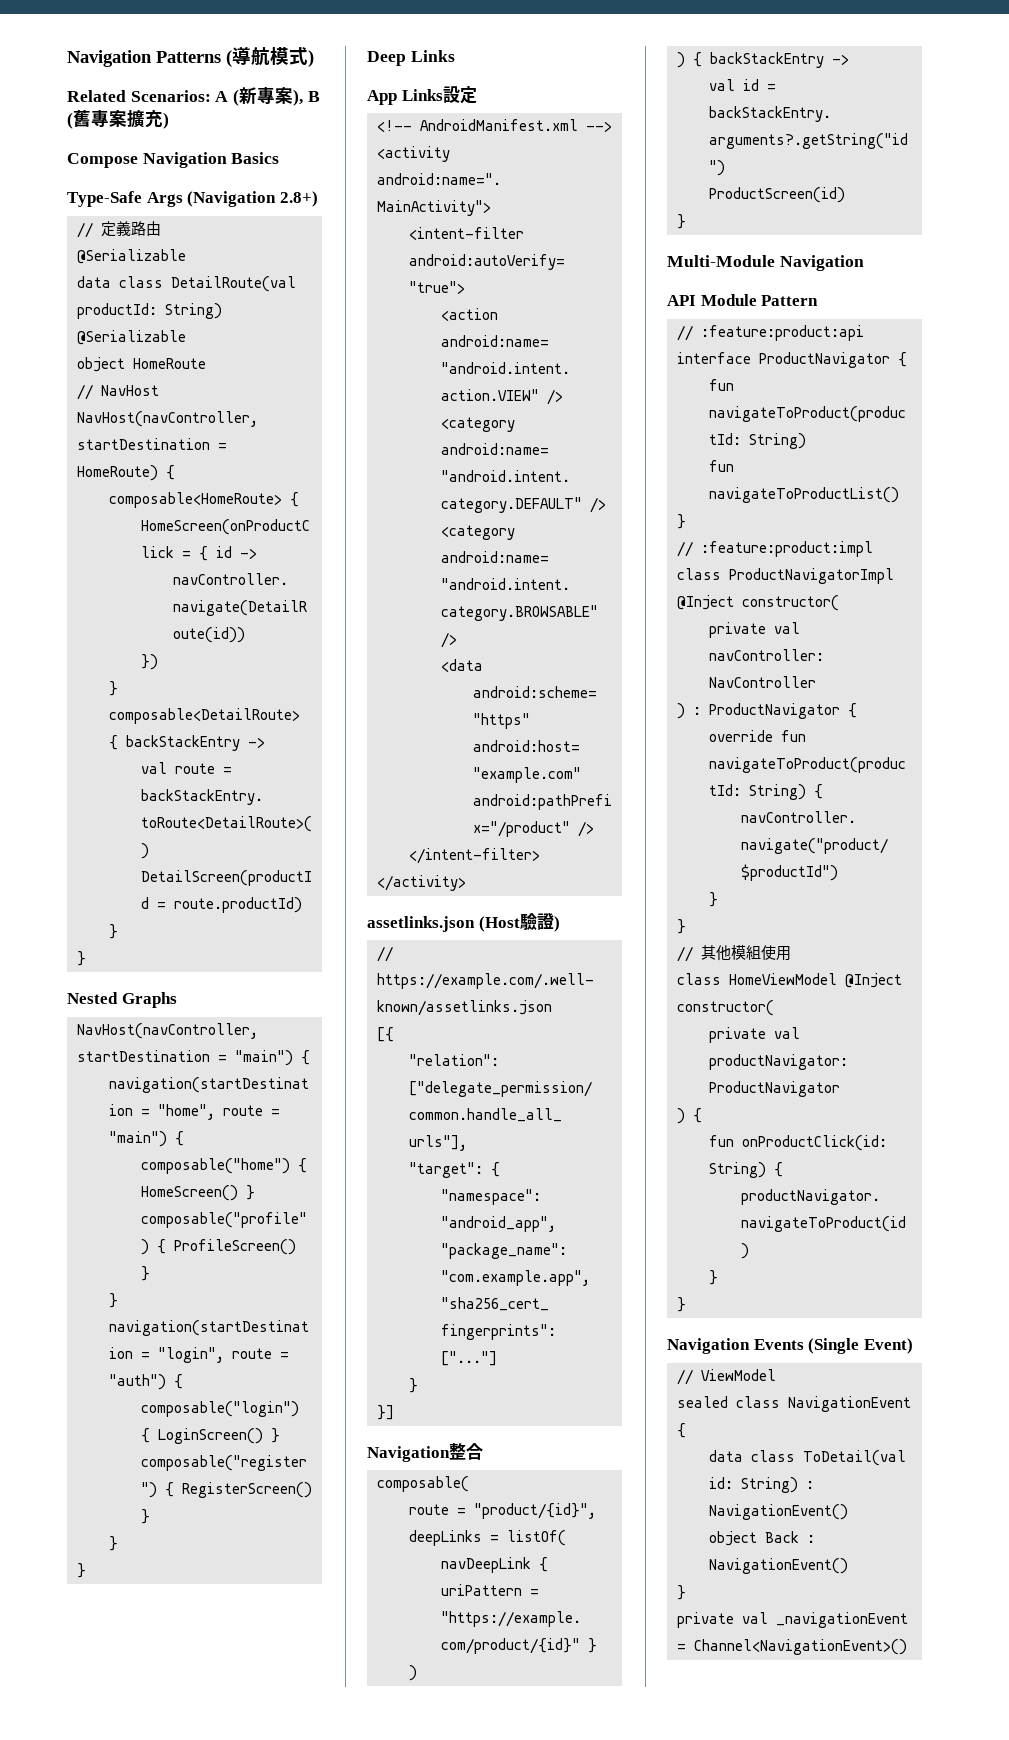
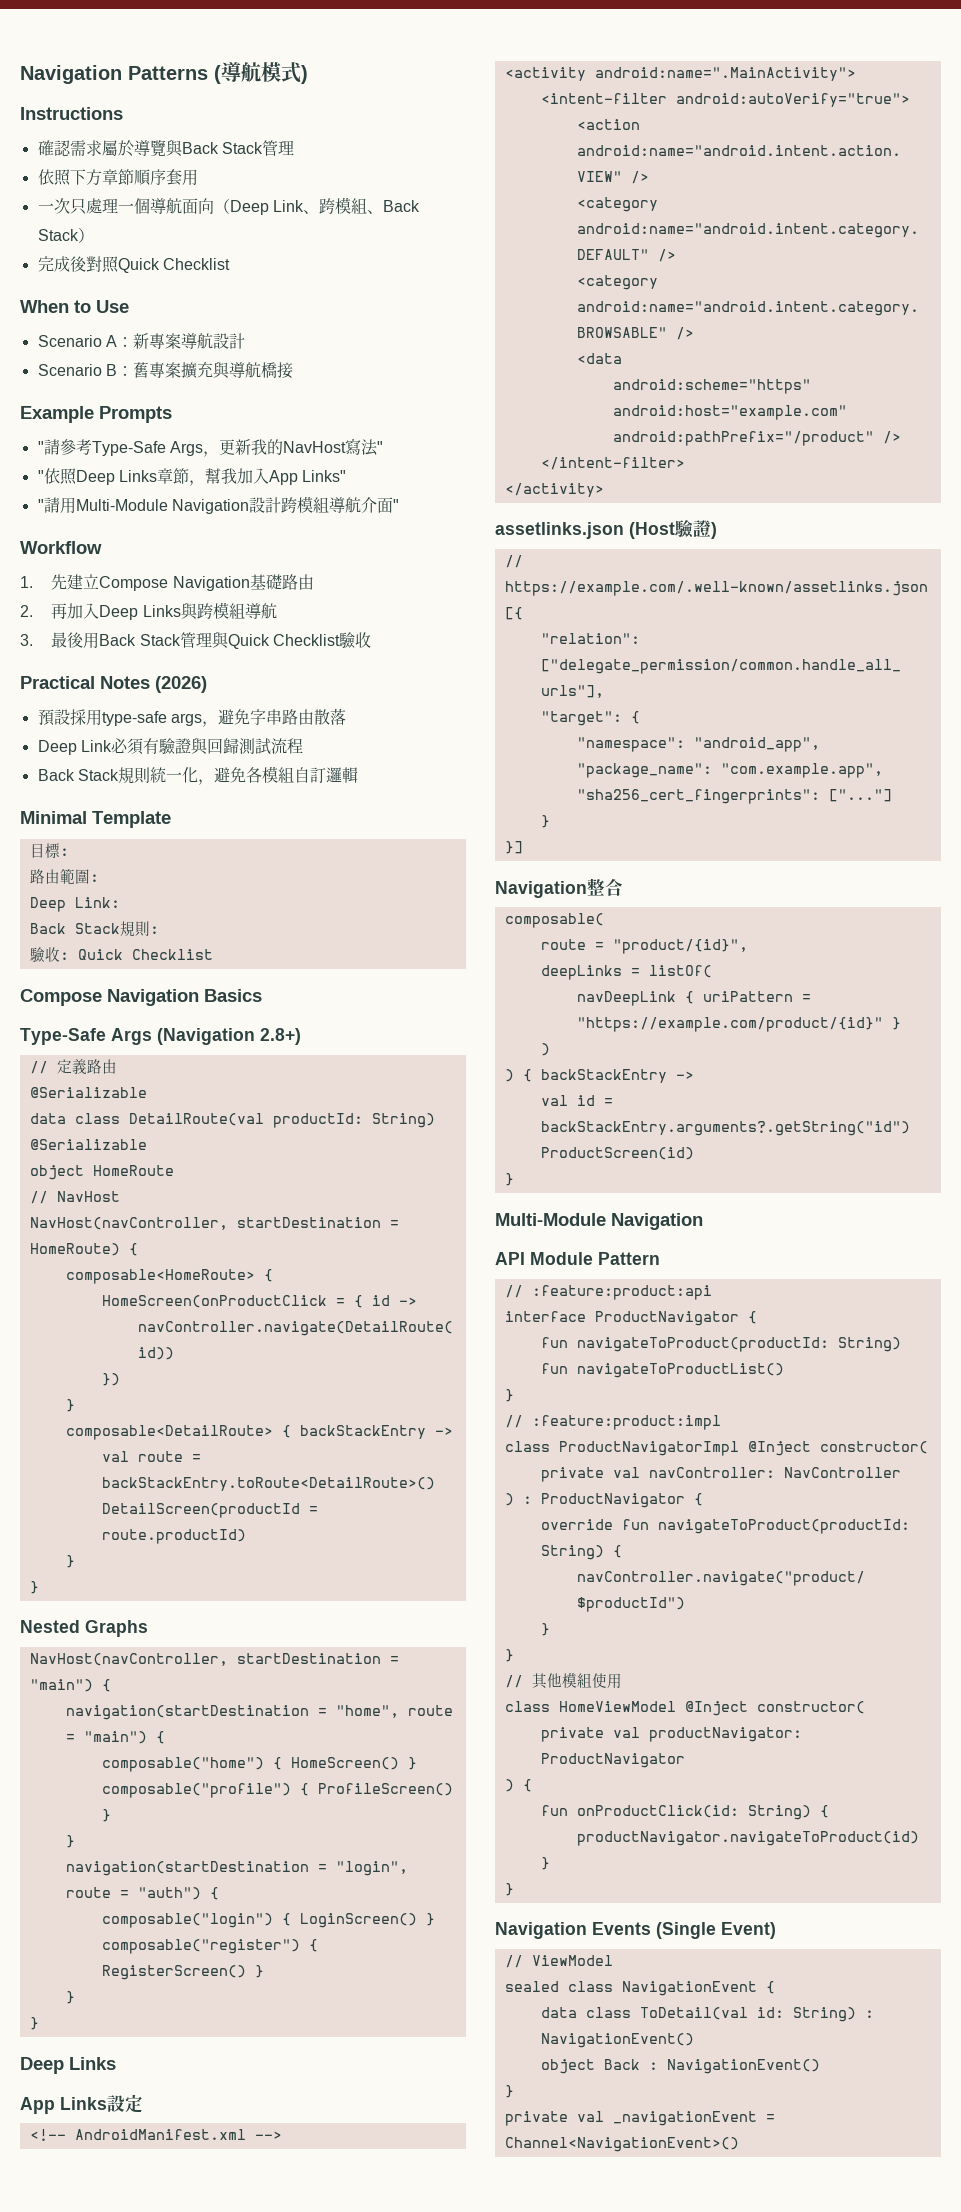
[67,87,320,106] [67,110,169,129] Related Scenarios: A (新專案), B (舊專案擴充) -> [20,107,123,120] [37,140,294,157] [37,169,198,186] [37,197,420,215] [37,228,94,243] [37,256,230,273] [20,300,129,313] [37,333,245,349] [37,362,293,379] [20,406,172,423] [37,438,383,457] [37,468,347,486] [37,496,399,514] [20,541,102,554] [20,574,314,591] [20,602,277,620] [20,632,371,649] [20,676,207,693] [37,708,346,727] [37,738,303,755] [37,766,358,785] [20,811,171,828] [29,843,69,858] [29,869,99,884] [29,897,120,912] [29,921,159,937] [28,947,213,963] Instructions // 確認需求屬於導覽與Back Stack管理 // 依照下方章節順序套用 // 一次只處理一個導航面向（Deep Link、跨模組、Back Stack） // 完成後對照Quick Checklist // When to Use // Scenario A：新專案導航設計 // Scenario B：舊專案擴充與導航橋接 // Example Prompts // "請參考Type-Safe Args，更新我的NavHost寫法" // "依照Deep Links章節，幫我加入App Links" // "請用Multi-Module Navigation設計跨模組導航介面" // Workflow // 1.先建立Compose Navigation基礎路由 // 2.再加入Deep Links與跨模組導航 // 3.最後用Back Stack管理與Quick Checklist驗收 // Practical Notes (2026) // 預設採用type-safe args，避免字串路由散落 // Deep Link必須有驗證與回歸測試流程 // Back Stack規則統一化，避免各模組自訂邏輯 // Minimal Template // 目標: // 路由範圍: // Deep Link: // Back Stack規則: // 驗收: Quick Checklist

